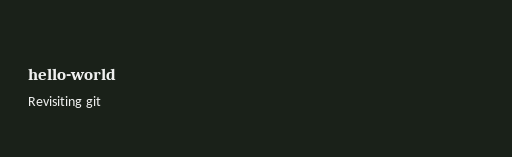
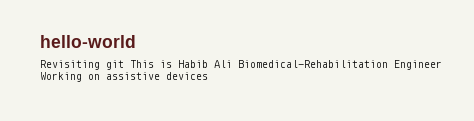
(101, 102) none -> [130,60,442,70] [40,72,208,82] This is Habib Ali Biomedical-Rehabilitation Engineer Working on assistive devices

